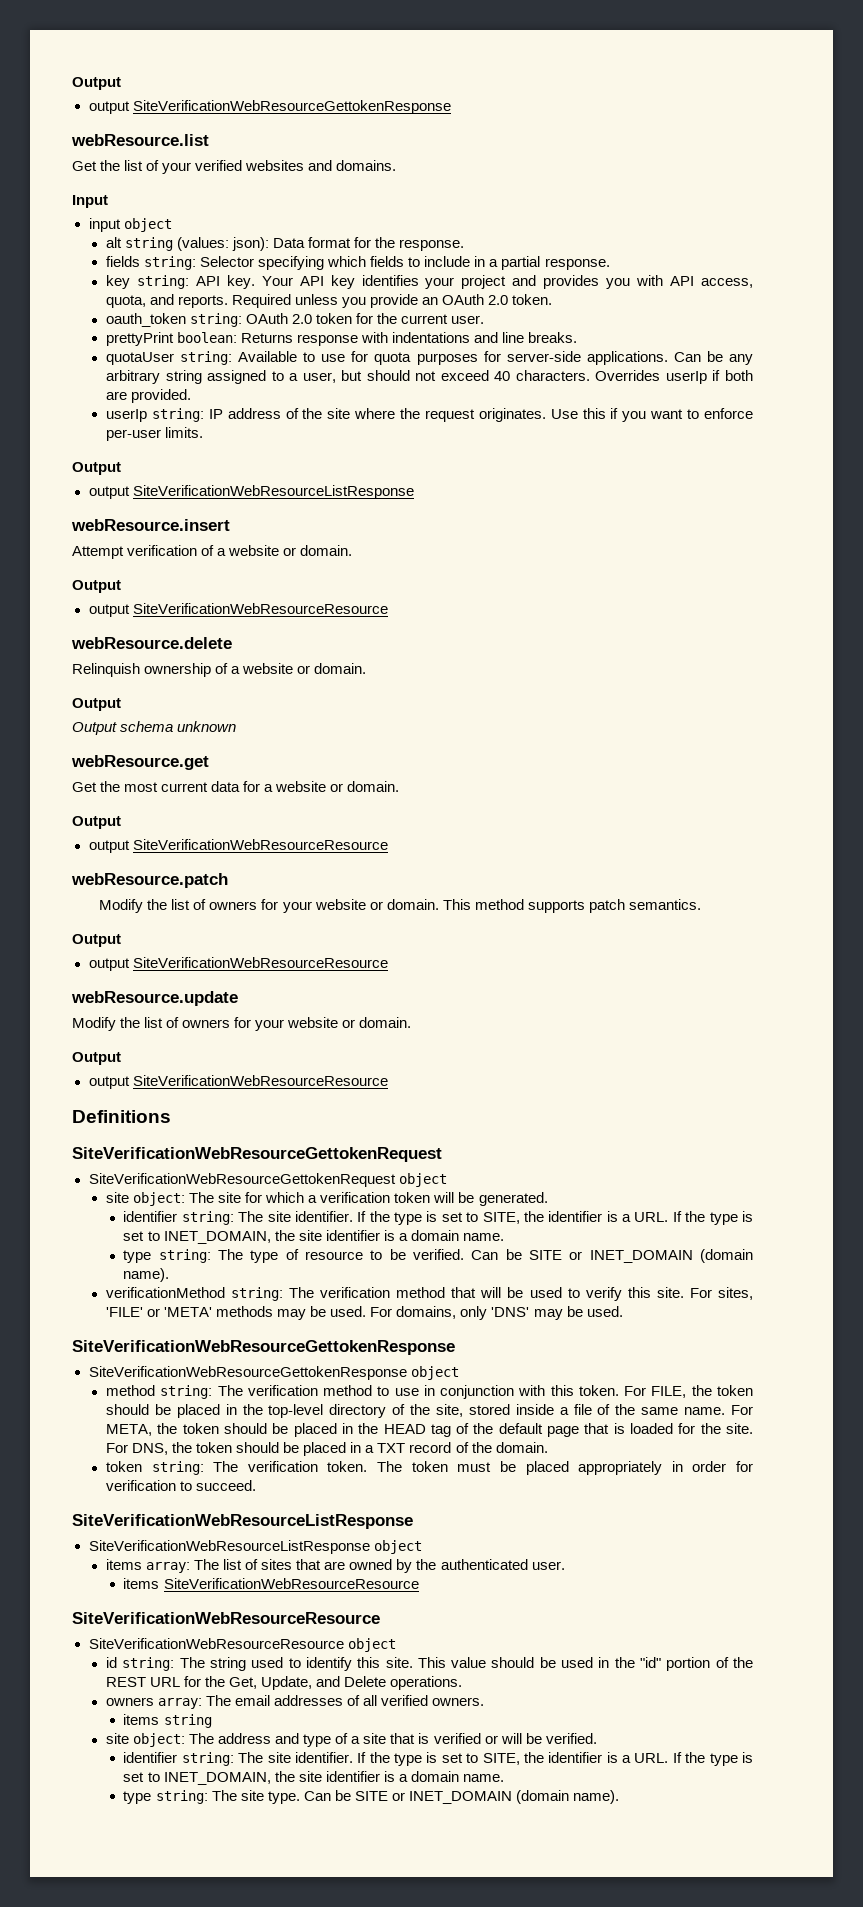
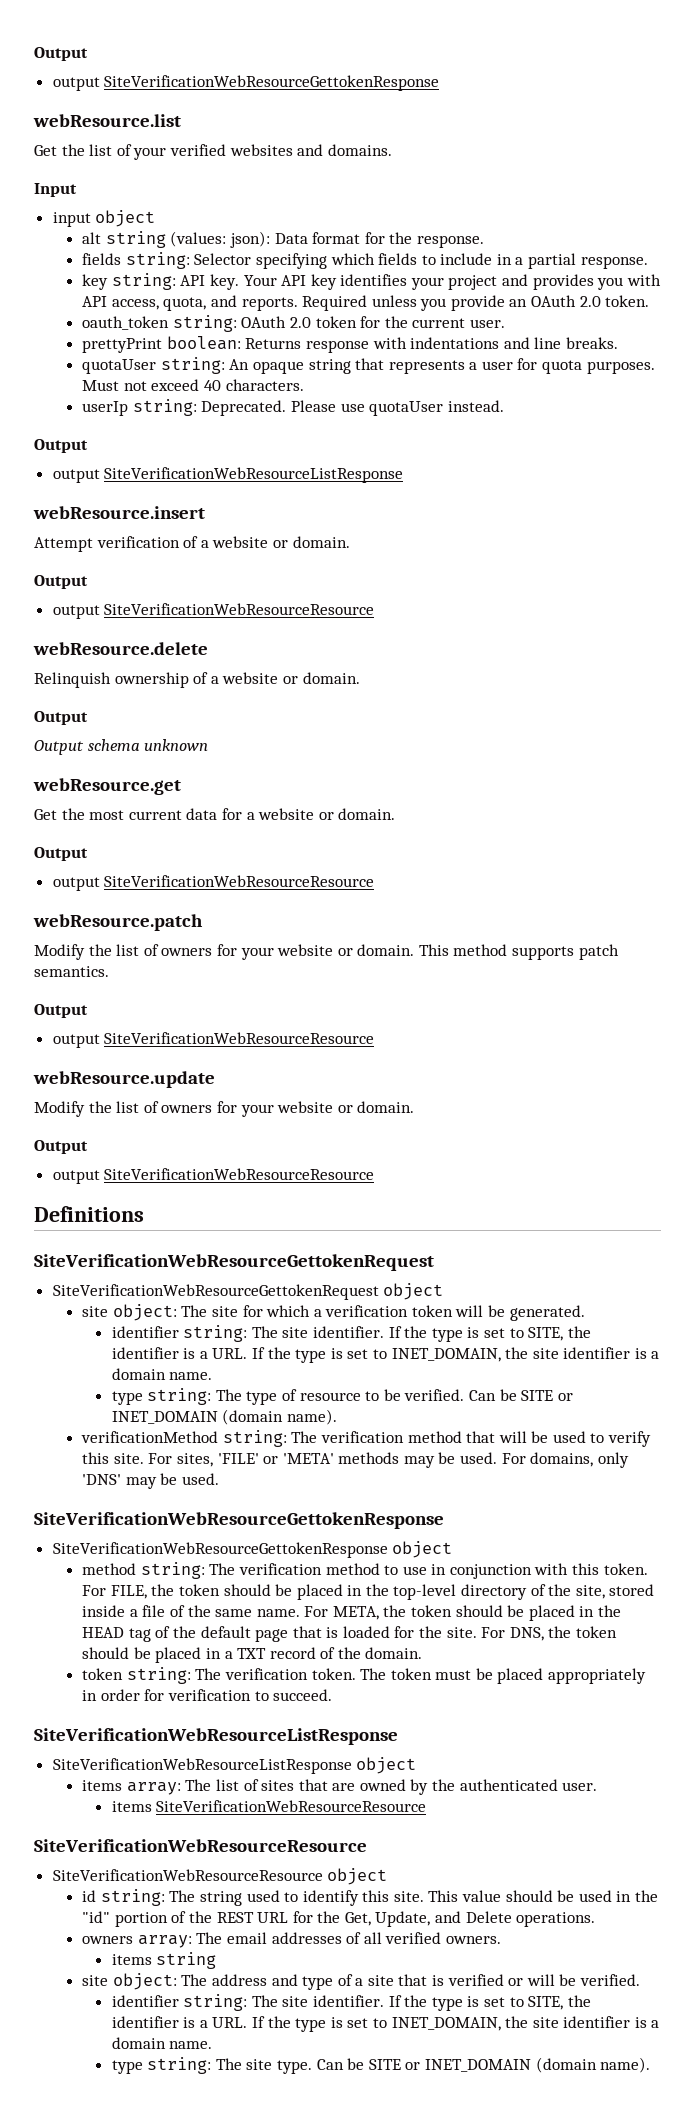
[238,351,753,365] [105,370,754,384] [105,389,192,403] [105,408,753,422] [105,427,204,441] Available to use for quota purposes for server-side applications. Can be any arbitrary string assigned to a user, but should not exceed 40 characters. Overrides userIp if both are provided. // userIp string: IP address of the site where the request originates. Use this if you want to enforce per-user limits. -> [229,358,655,374] [82,379,304,391] [82,399,504,416] An opaque string that represents a user for quota purposes. Must not exceed 40 characters. // userIp string: Deprecated. Please use quotaUser instead.

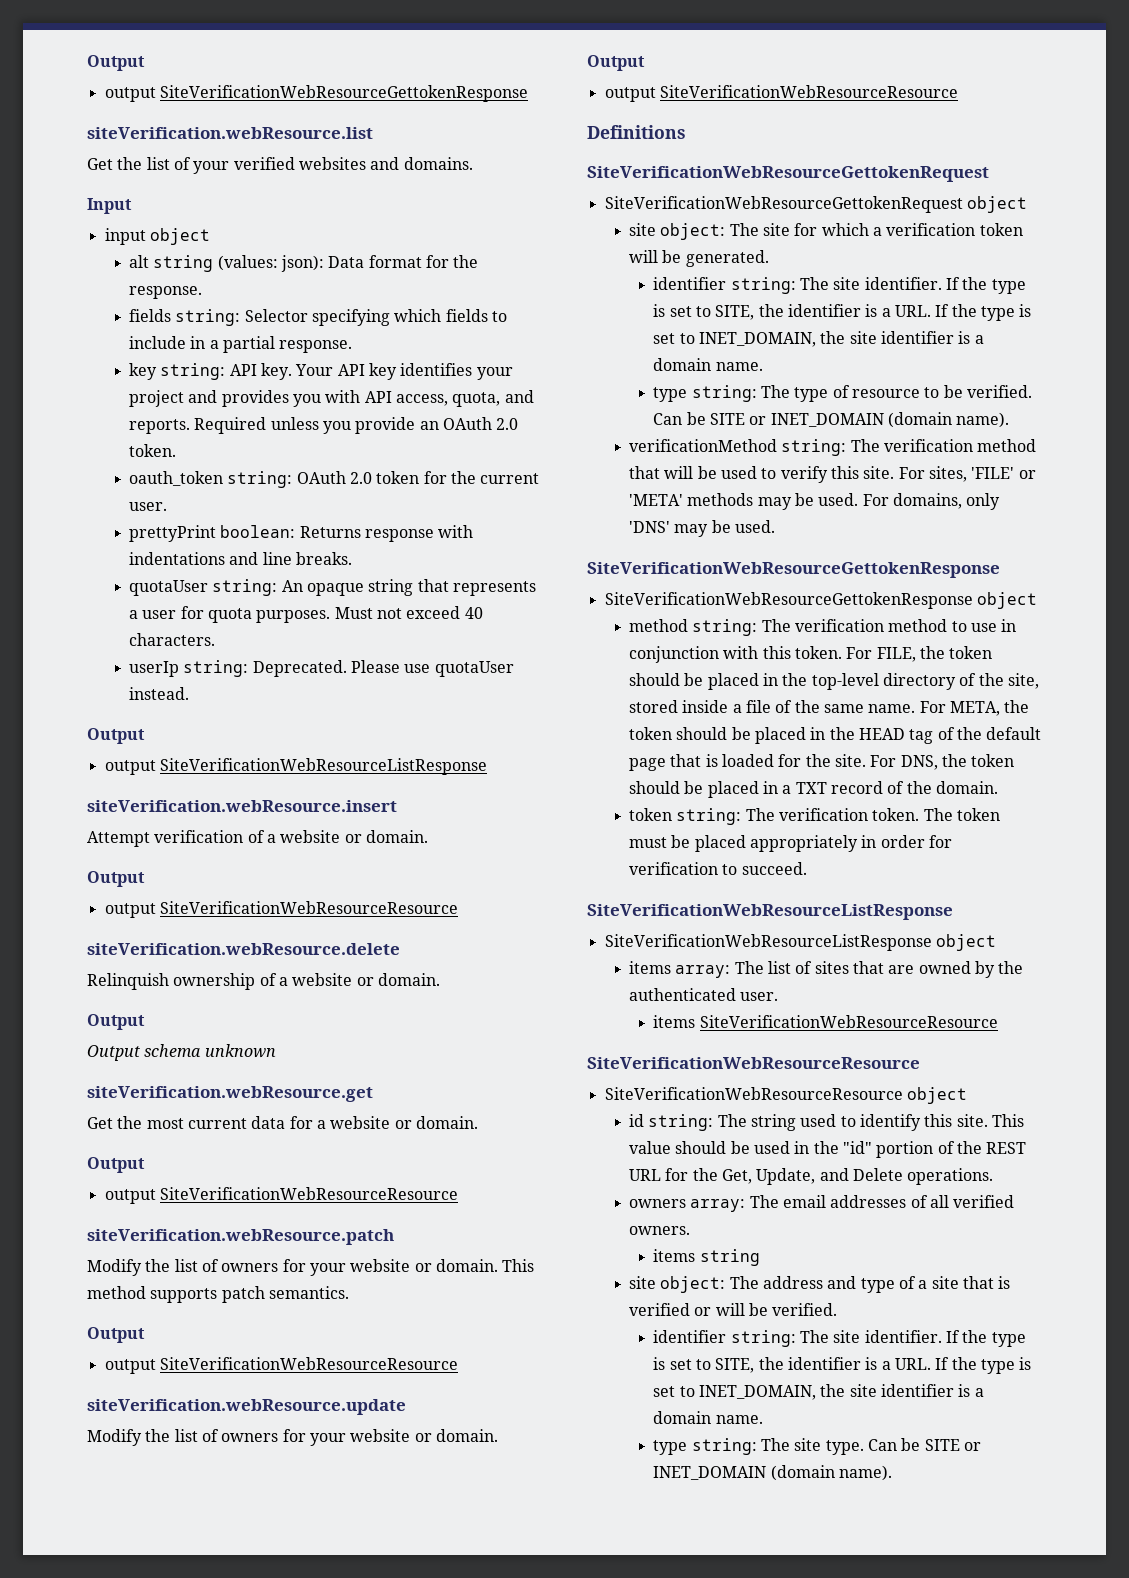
[33,114,181,127] webResource.list -> [87,127,373,139] siteVerification.webResource.list
[33,506,205,519] webResource.insert -> [87,800,397,812] siteVerification.webResource.insert
[33,642,208,655] webResource.delete -> [87,943,400,955] siteVerification.webResource.delete
[33,778,181,795] webResource.get -> [87,1086,373,1102] siteVerification.webResource.get
[33,914,203,931] webResource.patch -> [87,1229,394,1245] siteVerification.webResource.patch
[33,1071,215,1088] webResource.update -> [87,1399,406,1415] siteVerification.webResource.update

